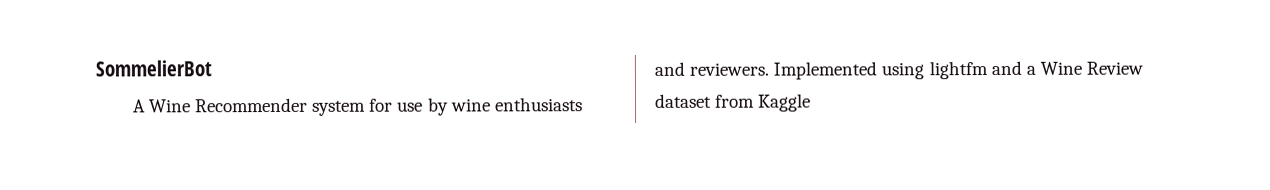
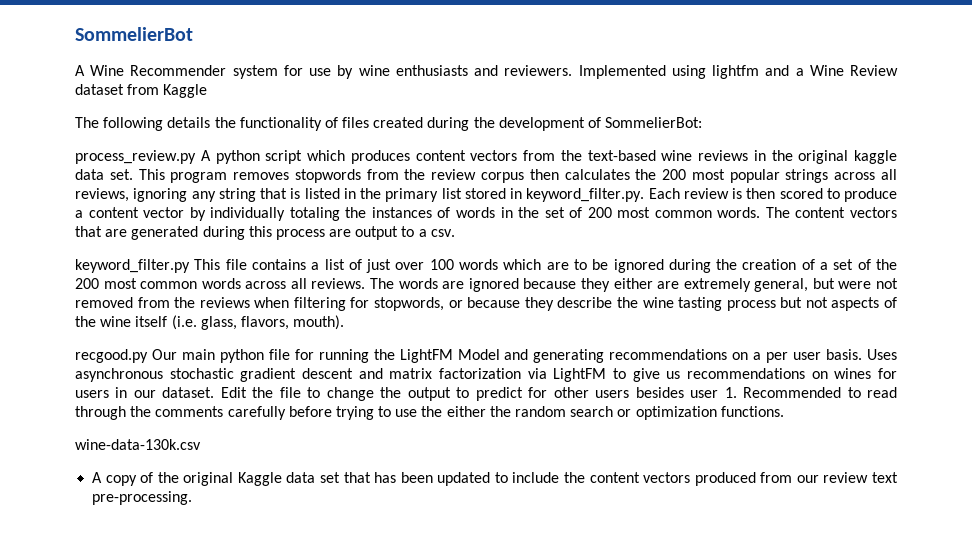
(812, 102) none -> [75,117,703,131] [75,150,897,164] [75,169,898,183] [75,188,897,202] [75,207,897,221] [75,226,455,240] [75,259,898,273] [75,278,898,292] [75,297,897,311] [75,315,345,330] [75,349,898,363] [75,368,897,382] [75,387,898,401] [75,406,784,420] [75,439,201,450] [92,472,899,486] [92,491,193,505] // The following details the functionality of files created during the development of SommelierBot: // process_review.py A python script which produces content vectors from the text-based wine reviews in the original kaggle data set. This program removes stopwords from the review corpus then calculates the 200 most popular strings across all reviews, ignoring any string that is listed in the primary list stored in keyword_filter.py. Each review is then scored to produce a content vector by individually totaling the instances of words in the set of 200 most common words. The content vectors that are generated during this process are output to a csv. // keyword_filter.py This file contains a list of just over 100 words which are to be ignored during the creation of a set of the 200 most common words across all reviews. The words are ignored because they either are extremely general, but were not removed from the reviews when filtering for stopwords, or because they describe the wine tasting process but not aspects of the wine itself (i.e. glass, flavors, mouth). // recgood.py Our main python file for running the LightFM Model and generating recommendations on a per user basis. Uses asynchronous stochastic gradient descent and matrix factorization via LightFM to give us recommendations on wines for users in our dataset. Edit the file to change the output to predict for other users besides user 1. Recommended to read through the comments carefully before trying to use the either the random search or optimization functions. // wine-data-130k.csv // A copy of the original Kaggle data set that has been updated to include the content vectors produced from our review text pre-processing.

